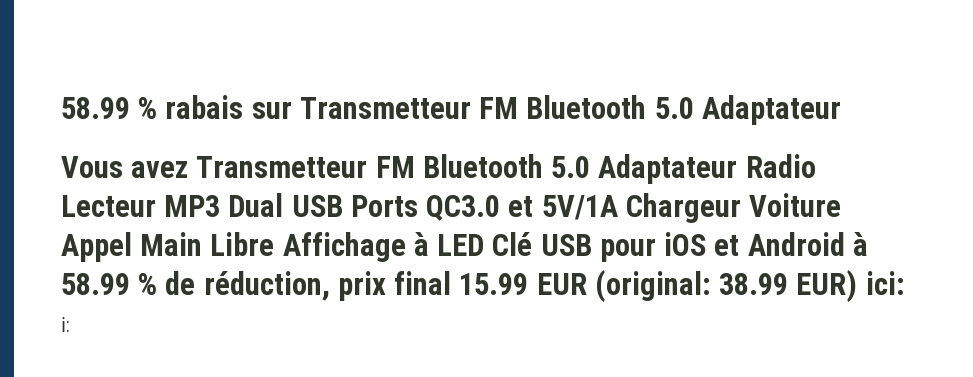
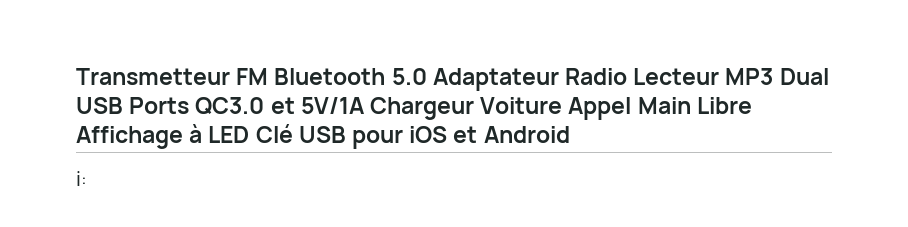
[61,95,841,125] [61,156,189,178] 58.99 % rabais sur Transmetteur FM Bluetooth 5.0 Adaptateur // Vous avez -> (76, 76) none
[852,232,868,256] [61,270,905,303] à 58.99 % de réduction, prix final 15.99 EUR (original: 38.99 EUR) ici: -> (570, 134) none

